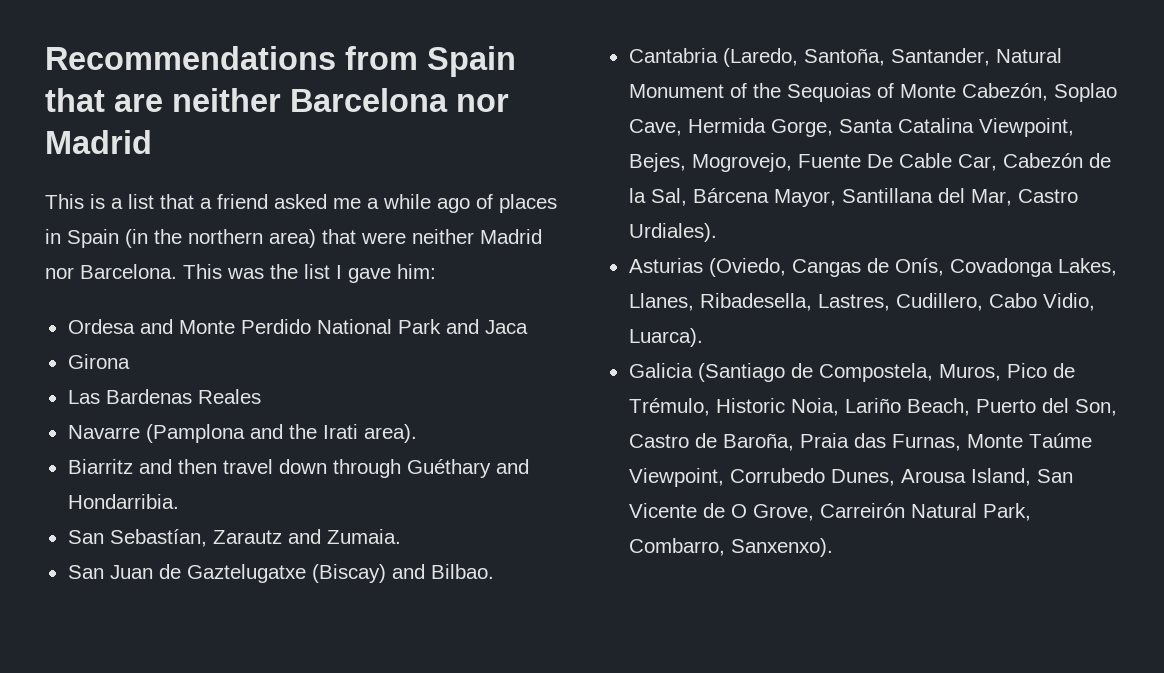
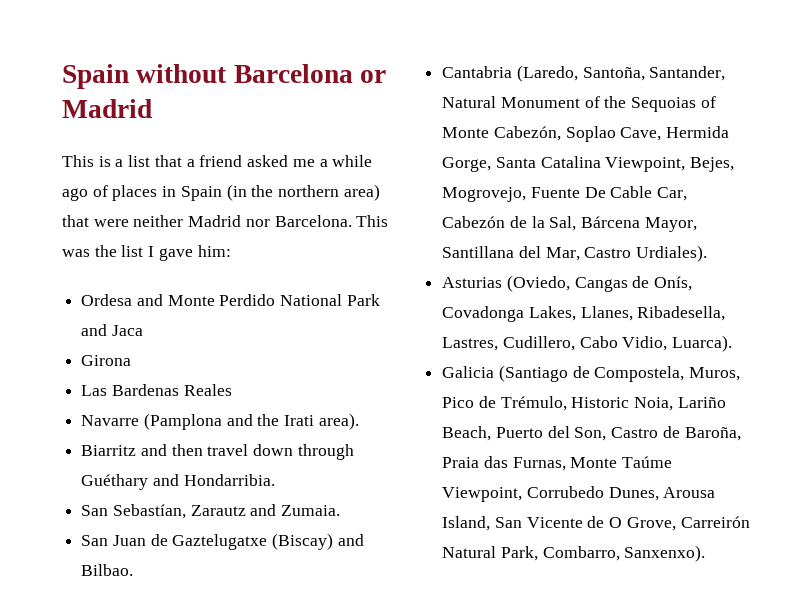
[45,46,516,77] [45,88,509,112] Recommendations from Spain that are neither Barcelona nor -> [62,64,387,89] Spain without Barcelona or

